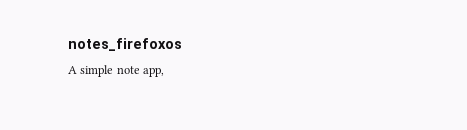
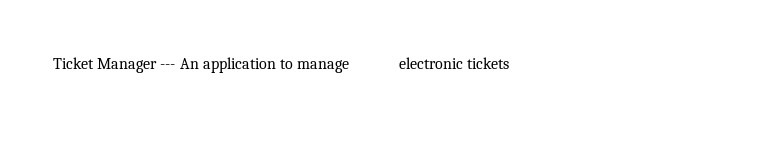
[68,38,182,51] [68,65,165,77] notes_firefoxos // A simple note app, -> [53,57,510,73] Ticket Manager --- An application to manage electronic tickets

